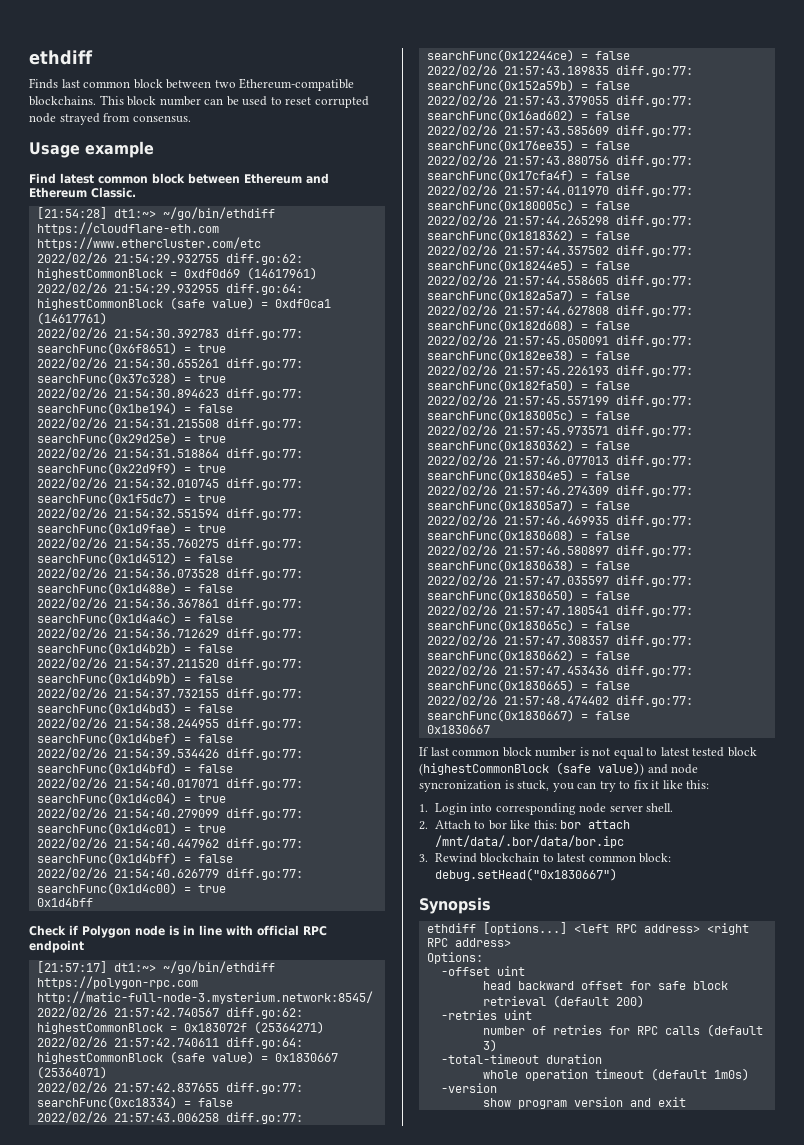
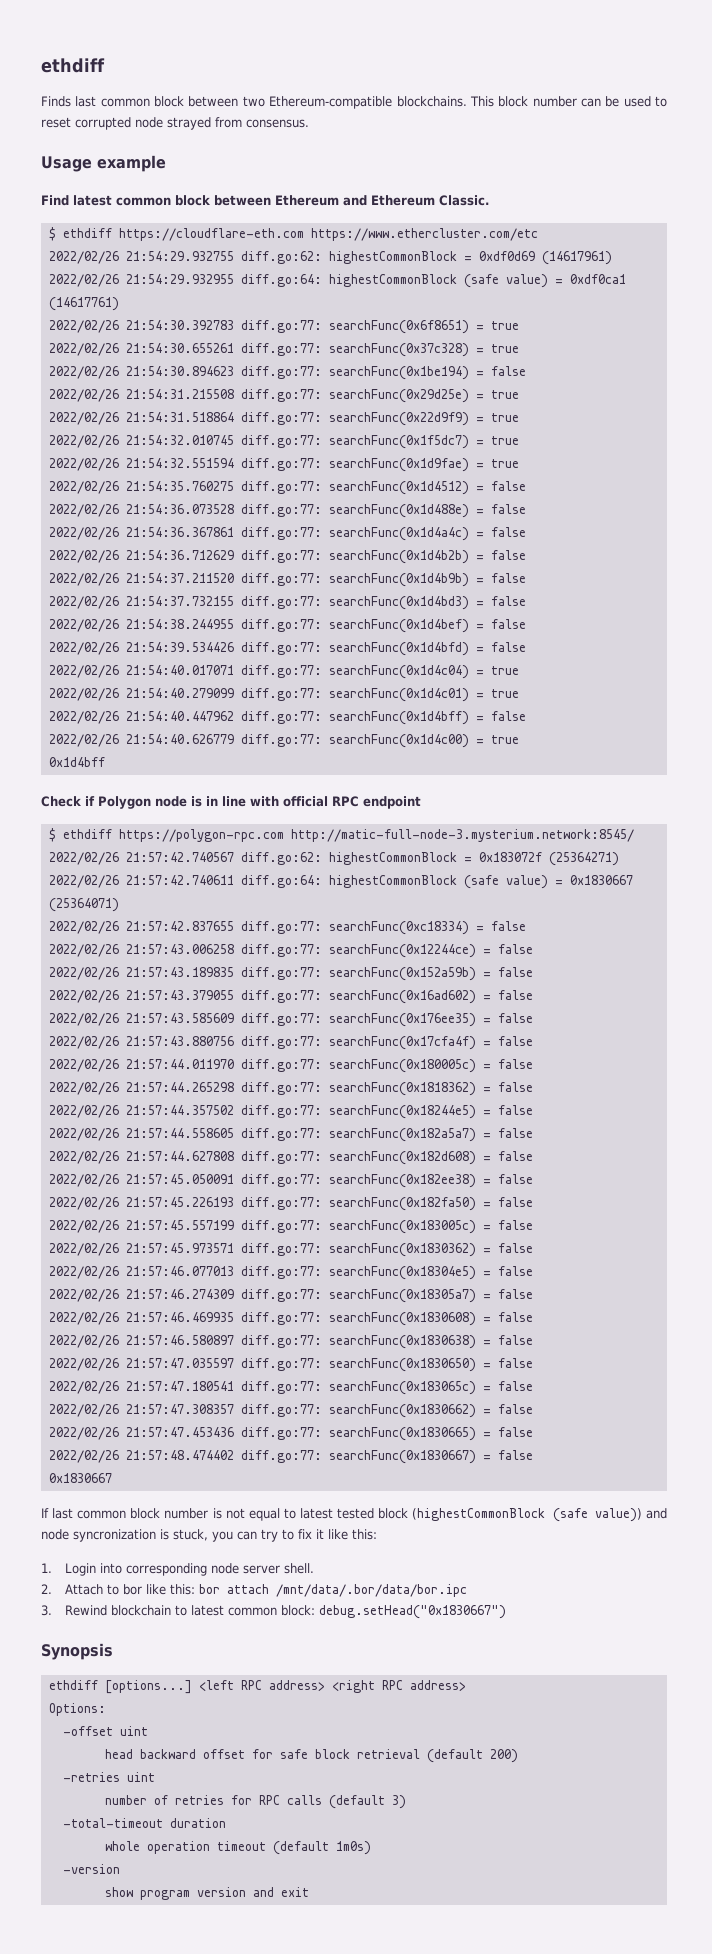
[36,207,275,220] [21:54:28] dt1:~> ~/go/bin/ethdiff -> [48,227,112,241] $ ethdiff
[36,961,275,974] [21:57:17] dt1:~> ~/go/bin/ethdiff -> [48,828,112,842] $ ethdiff

